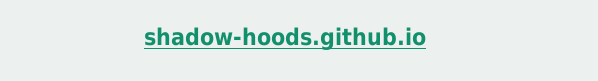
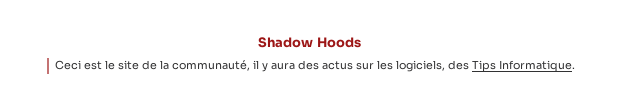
[143,27,426,50] shadow-hoods.github.io -> [258,37,361,48] [54,60,575,72] Shadow Hoods // Ceci est le site de la communauté, il y aura des actus sur les logiciels, des Tips Informatique.

